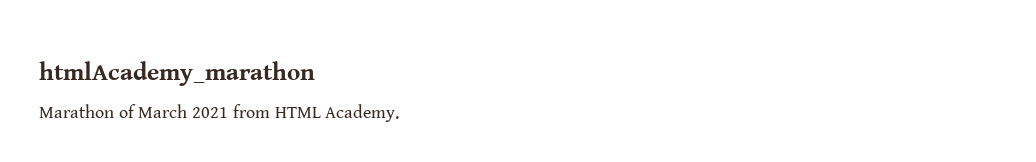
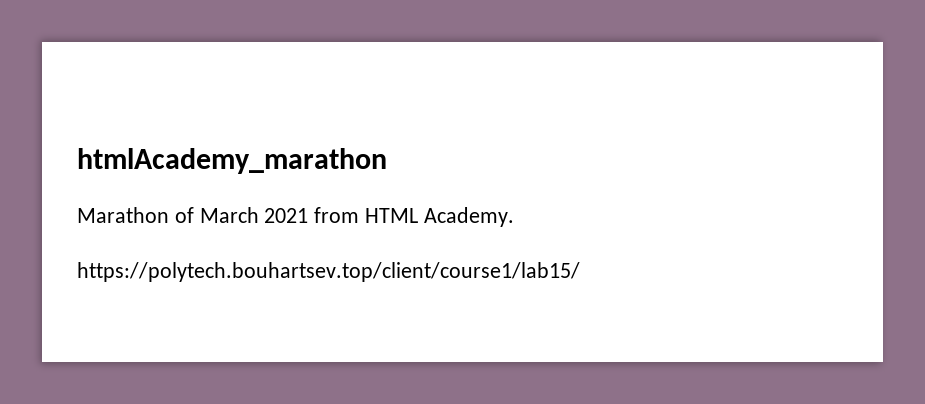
(400, 113) none -> [77,262,580,282] // https://polytech.bouhartsev.top/client/course1/lab15/

